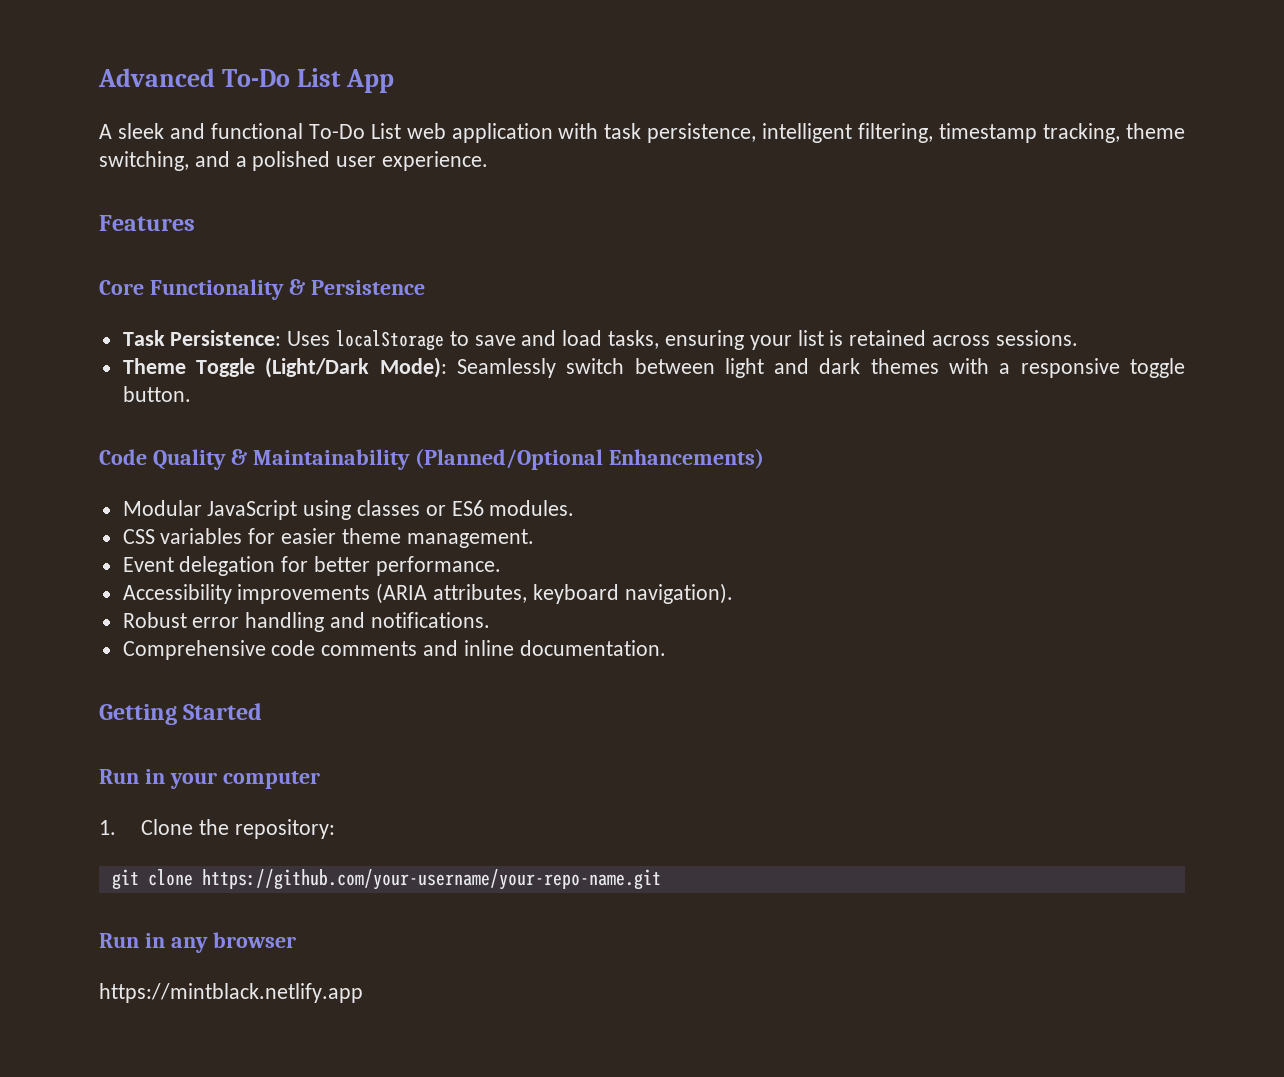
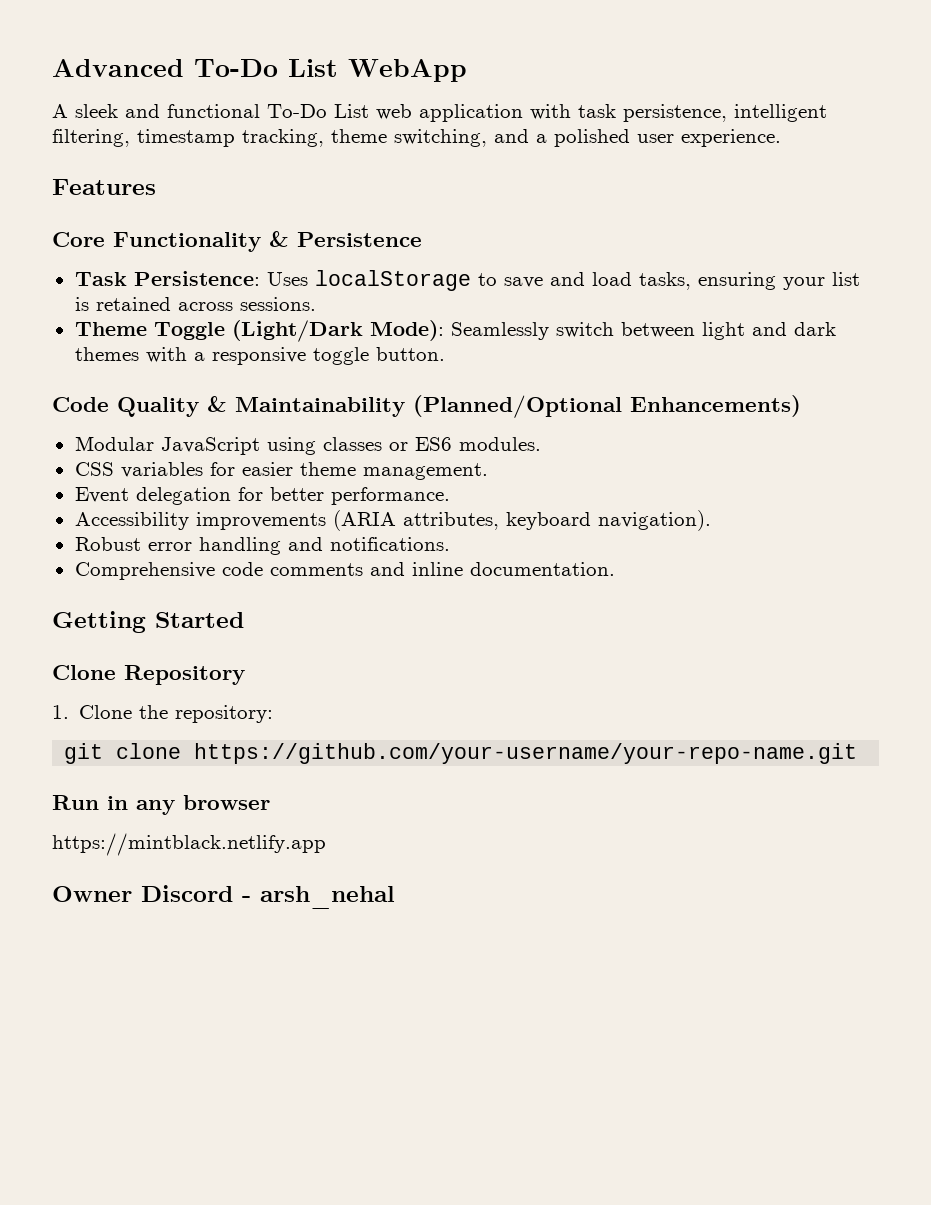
[346,69,395,93] App -> [348,59,467,82] WebApp
[99,769,320,789] Run in your computer -> [52,665,245,685] Clone Repository
(363, 993) none -> [52,885,395,909] // Owner Discord - arsh_nehal

